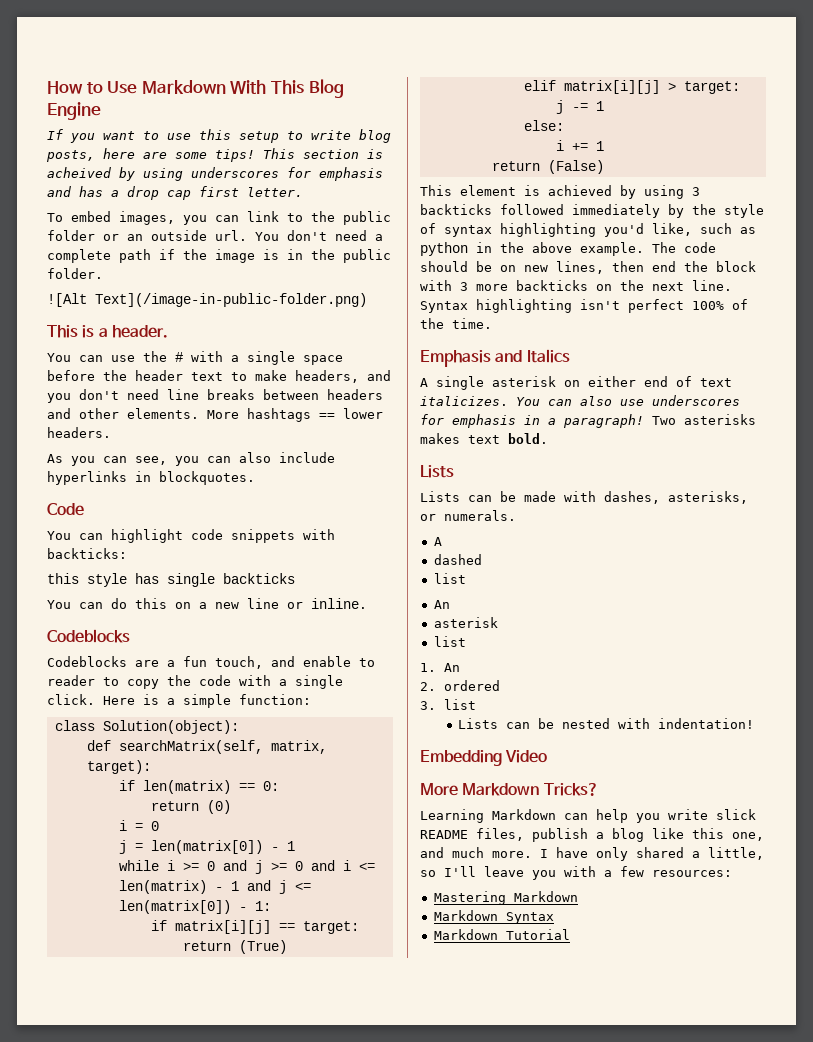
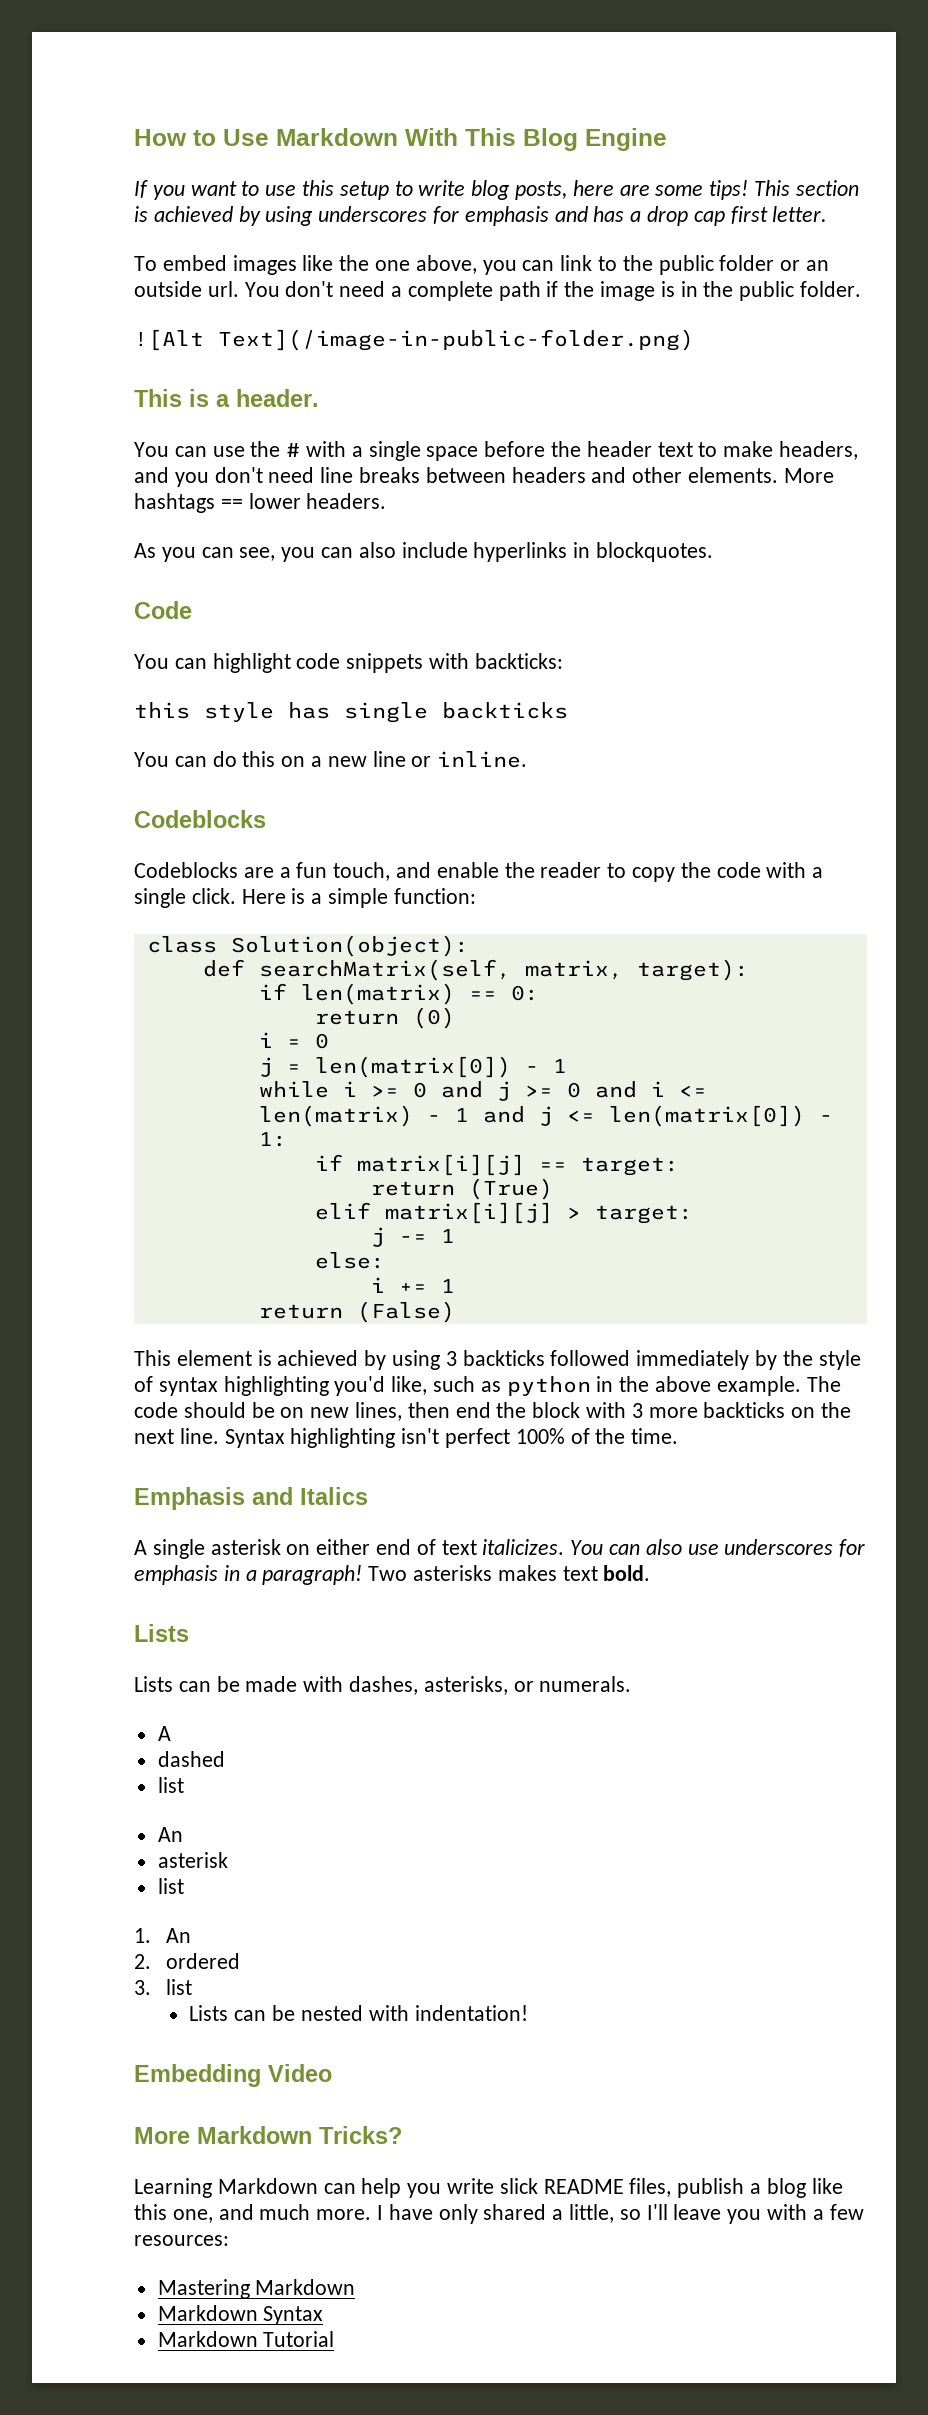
[47,167,111,178] acheived -> [153,206,233,222] achieved
[119,211,175,225] images, -> [232,255,477,275] images like the one above,
[359,658,375,667] to -> [504,862,535,878] the

